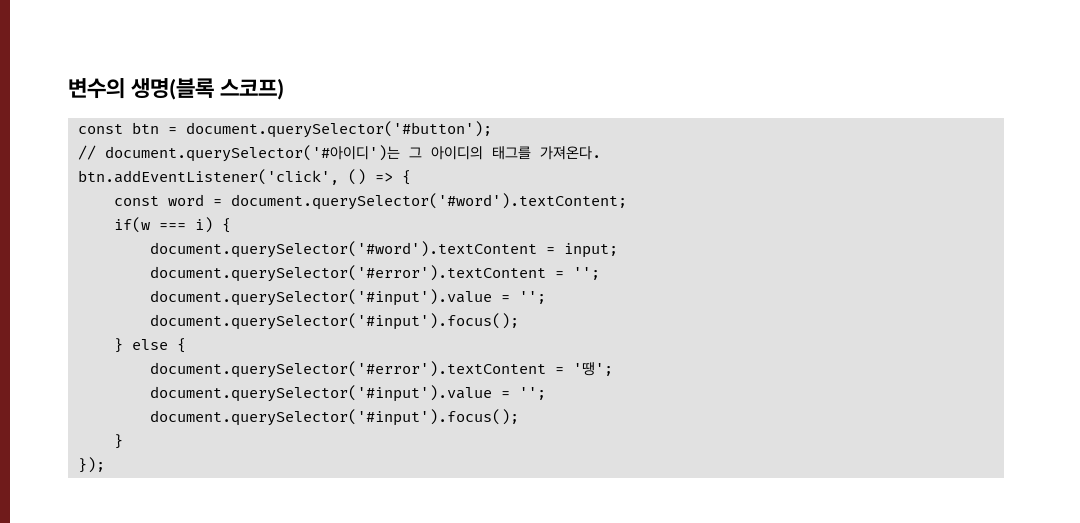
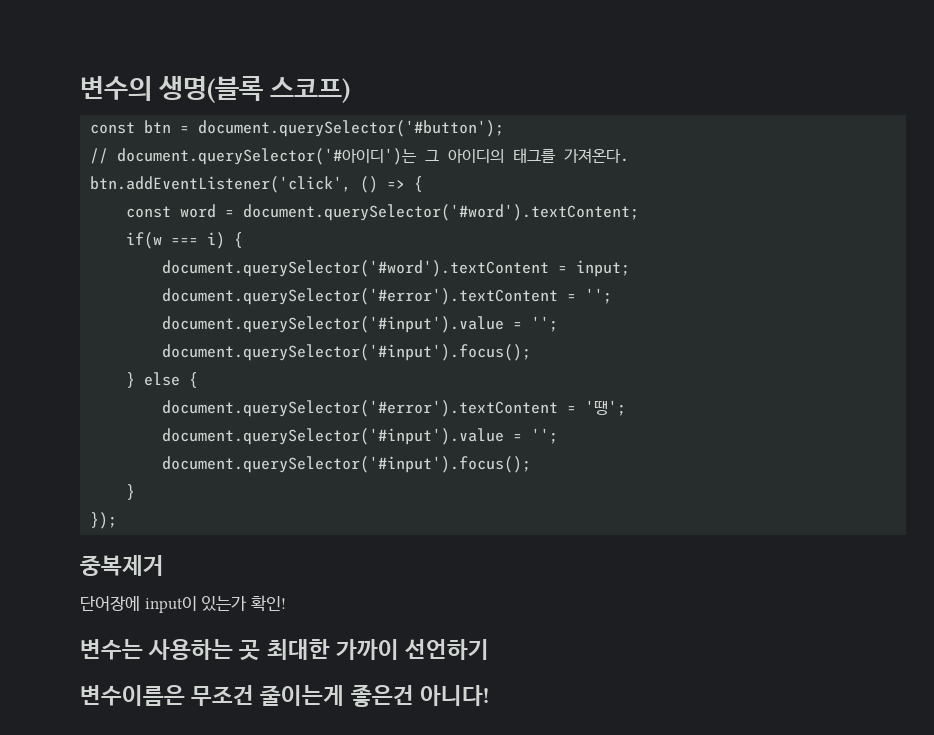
(105, 465) none -> [80,555,164,576] [80,595,286,613] [80,639,490,660] [80,684,489,707] // 중복제거 // 단어장에 input이 있는가 확인! // 변수는 사용하는 곳 최대한 가까이 선언하기 // 변수이름은 무조건 줄이는게 좋은건 아니다!

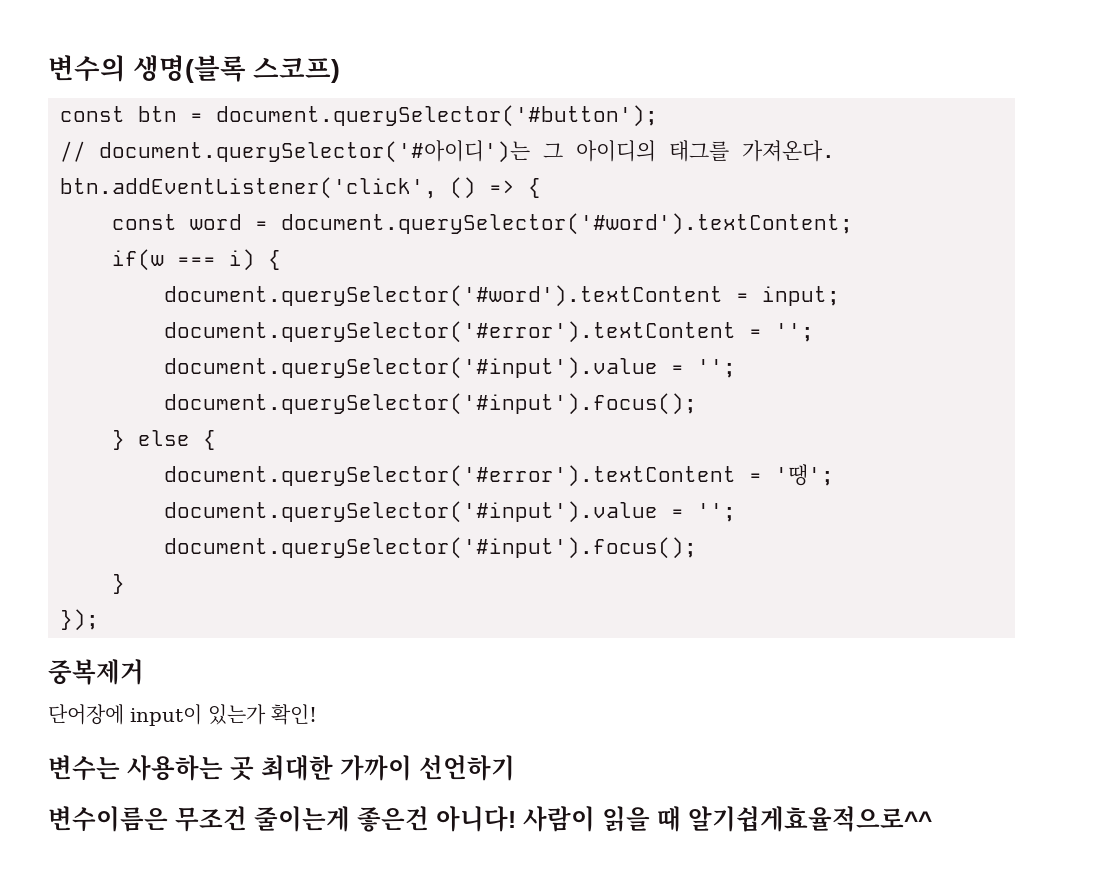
(489, 695) none -> [523,806,932,832] 사람이 읽을 때 알기쉽게효율적으로^^

